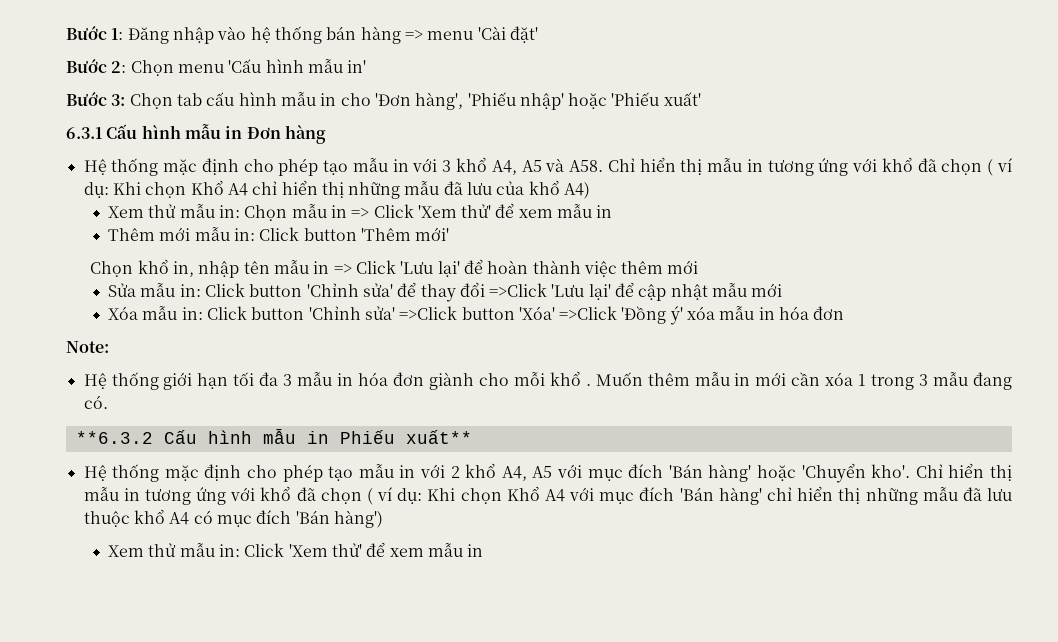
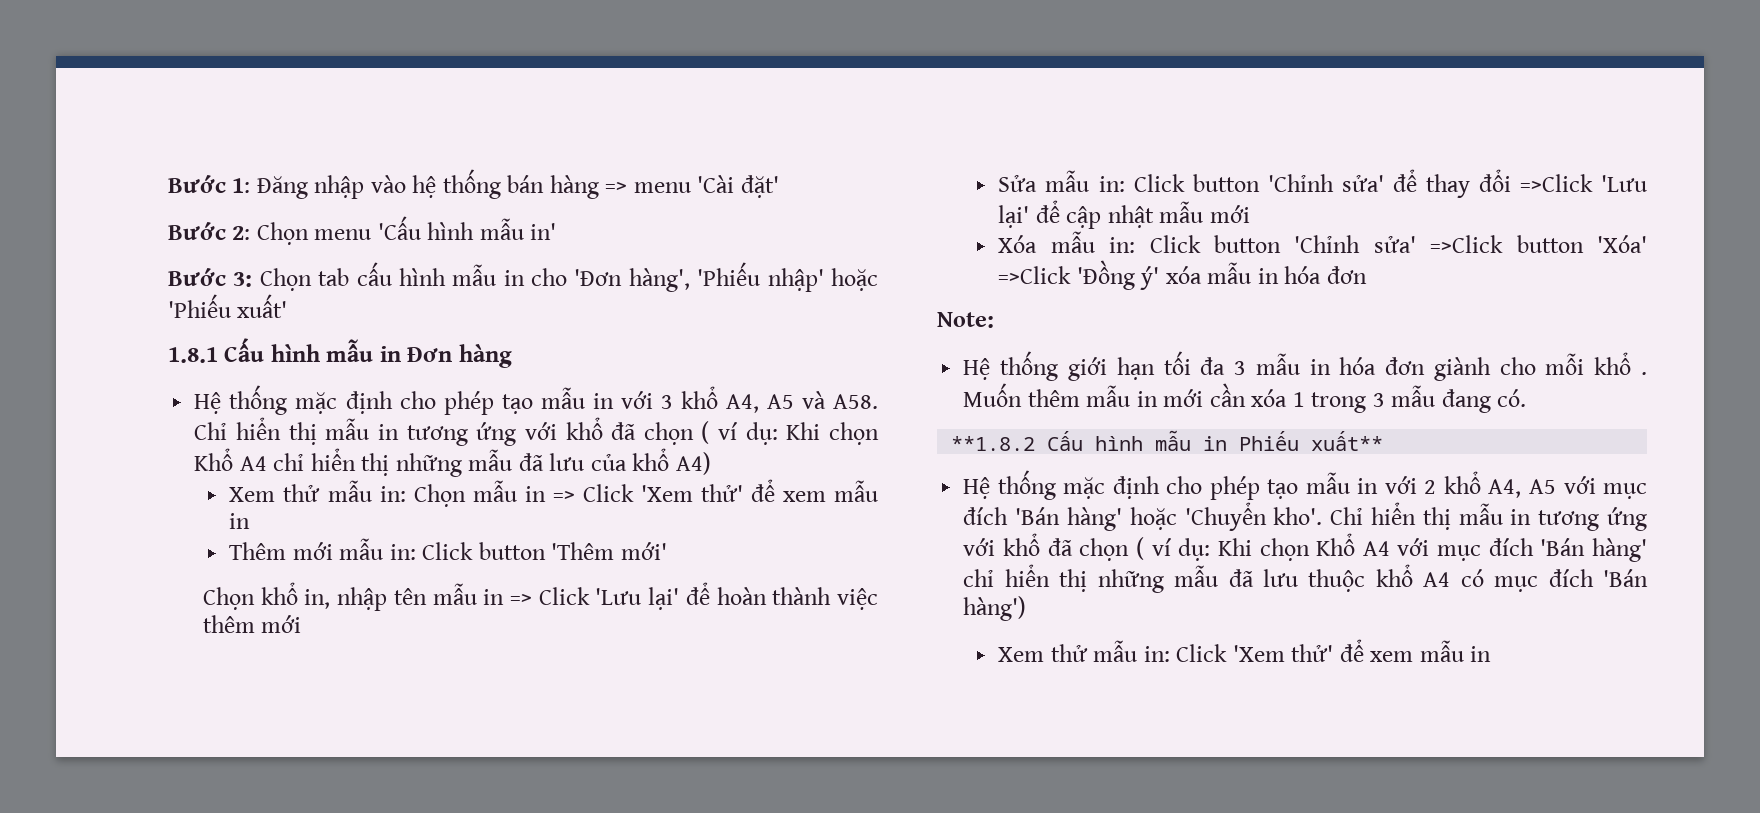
[66,127,102,139] 6.3.1 -> [168,347,218,363] 1.8.1
[75,431,153,444] **6.3.2 -> [951,436,1036,451] **1.8.2

